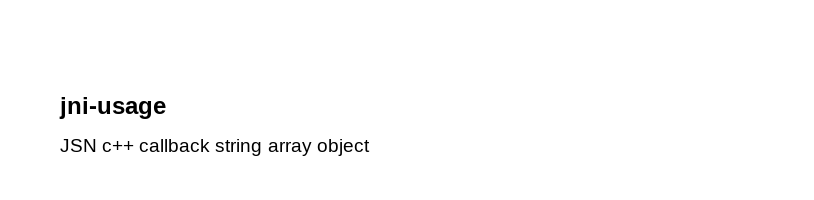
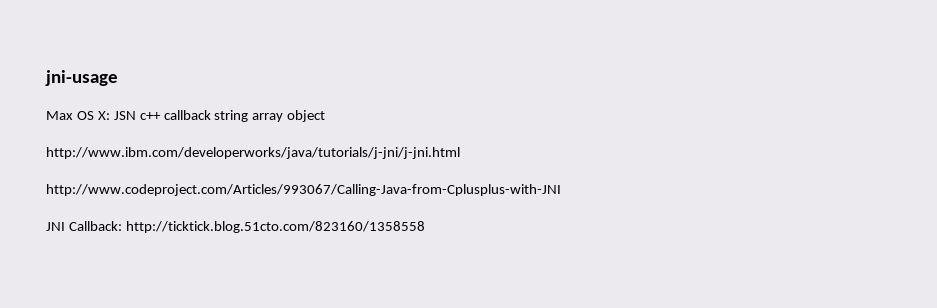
(166, 108) none -> [46,111,110,120] Max OS X:
(370, 147) none -> [46,147,460,159] [46,184,561,196] [46,221,425,233] // http://www.ibm.com/developerworks/java/tutorials/j-jni/j-jni.html // http://www.codeproject.com/Articles/993067/Calling-Java-from-Cplusplus-with-JNI // JNI Callback: http://ticktick.blog.51cto.com/823160/1358558

